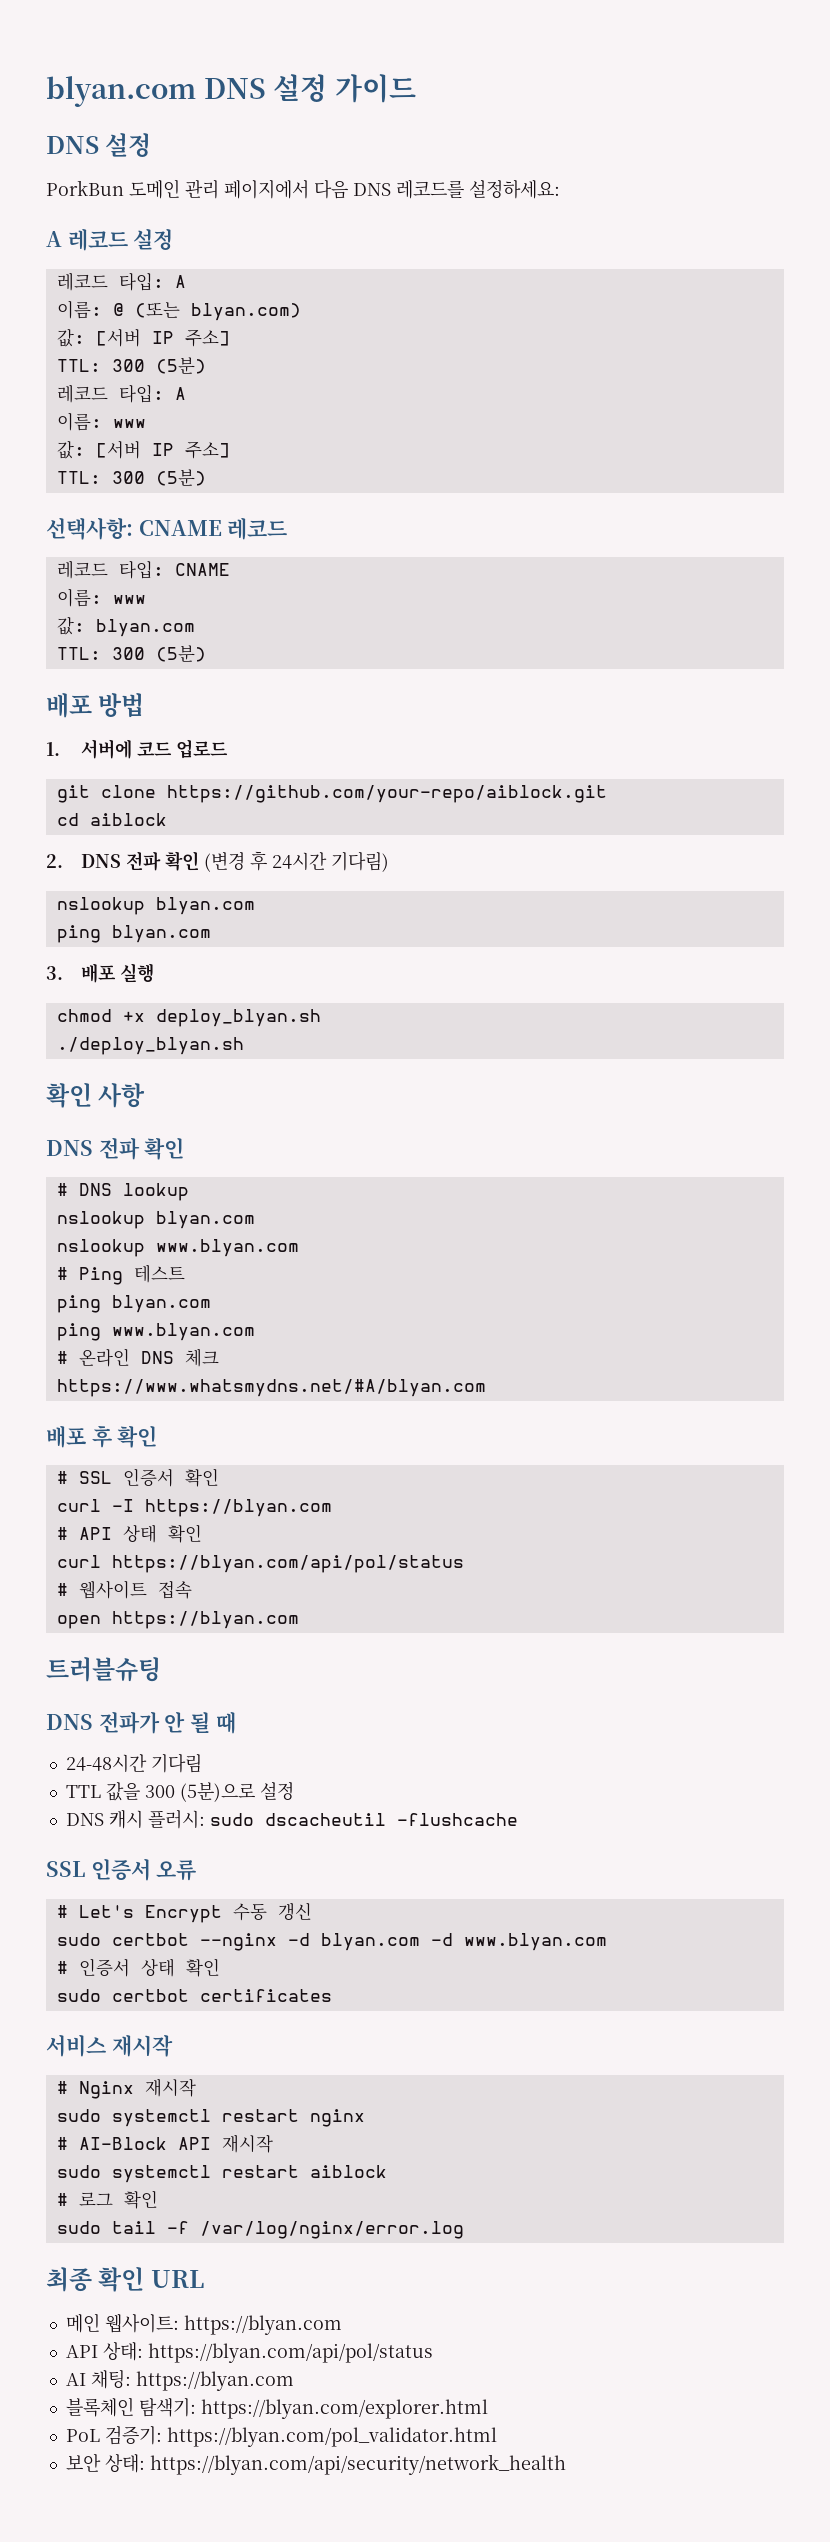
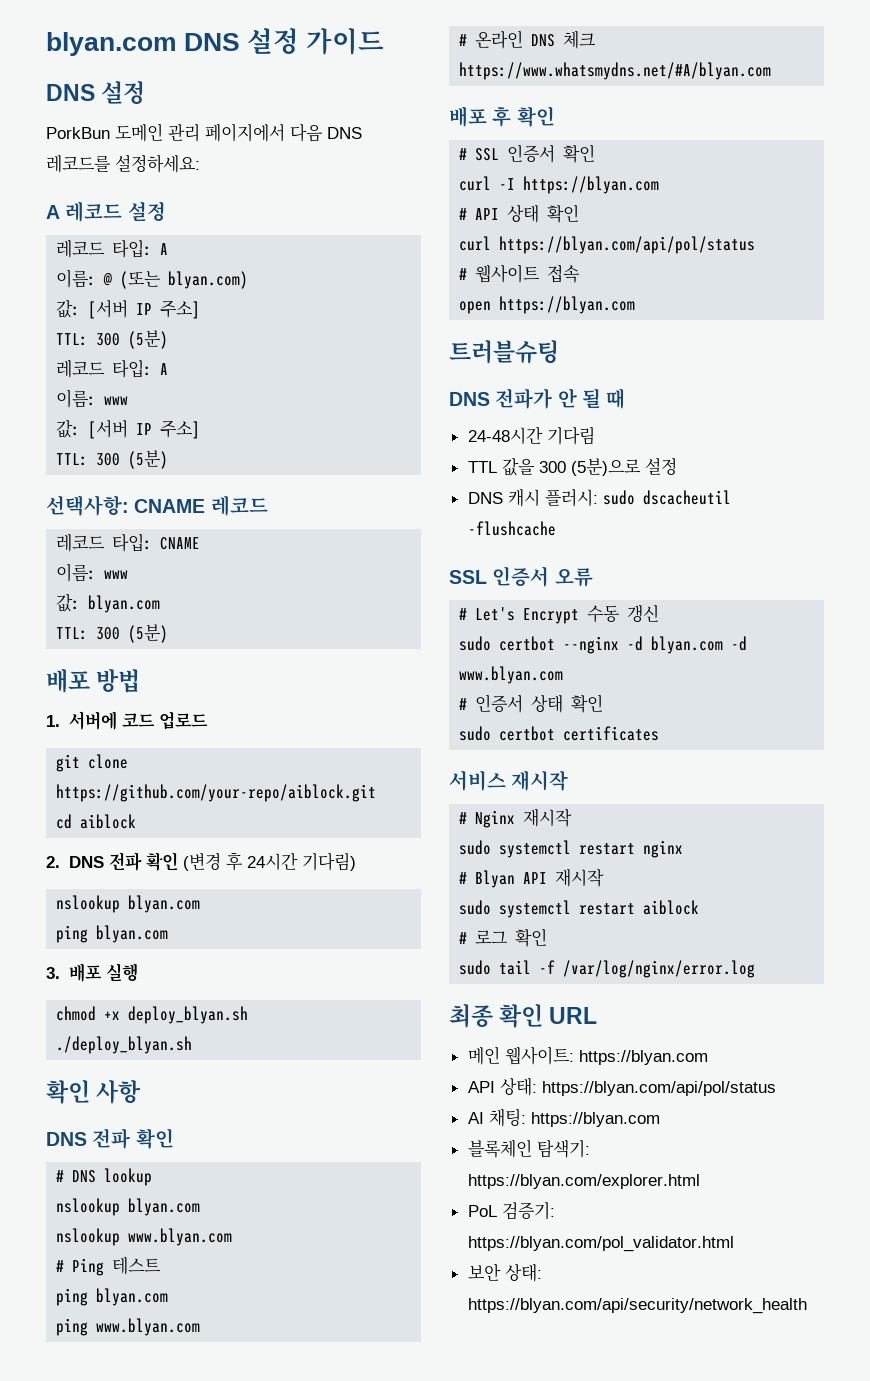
[78,2137,167,2150] AI-Block -> [475,870,516,888] Blyan

